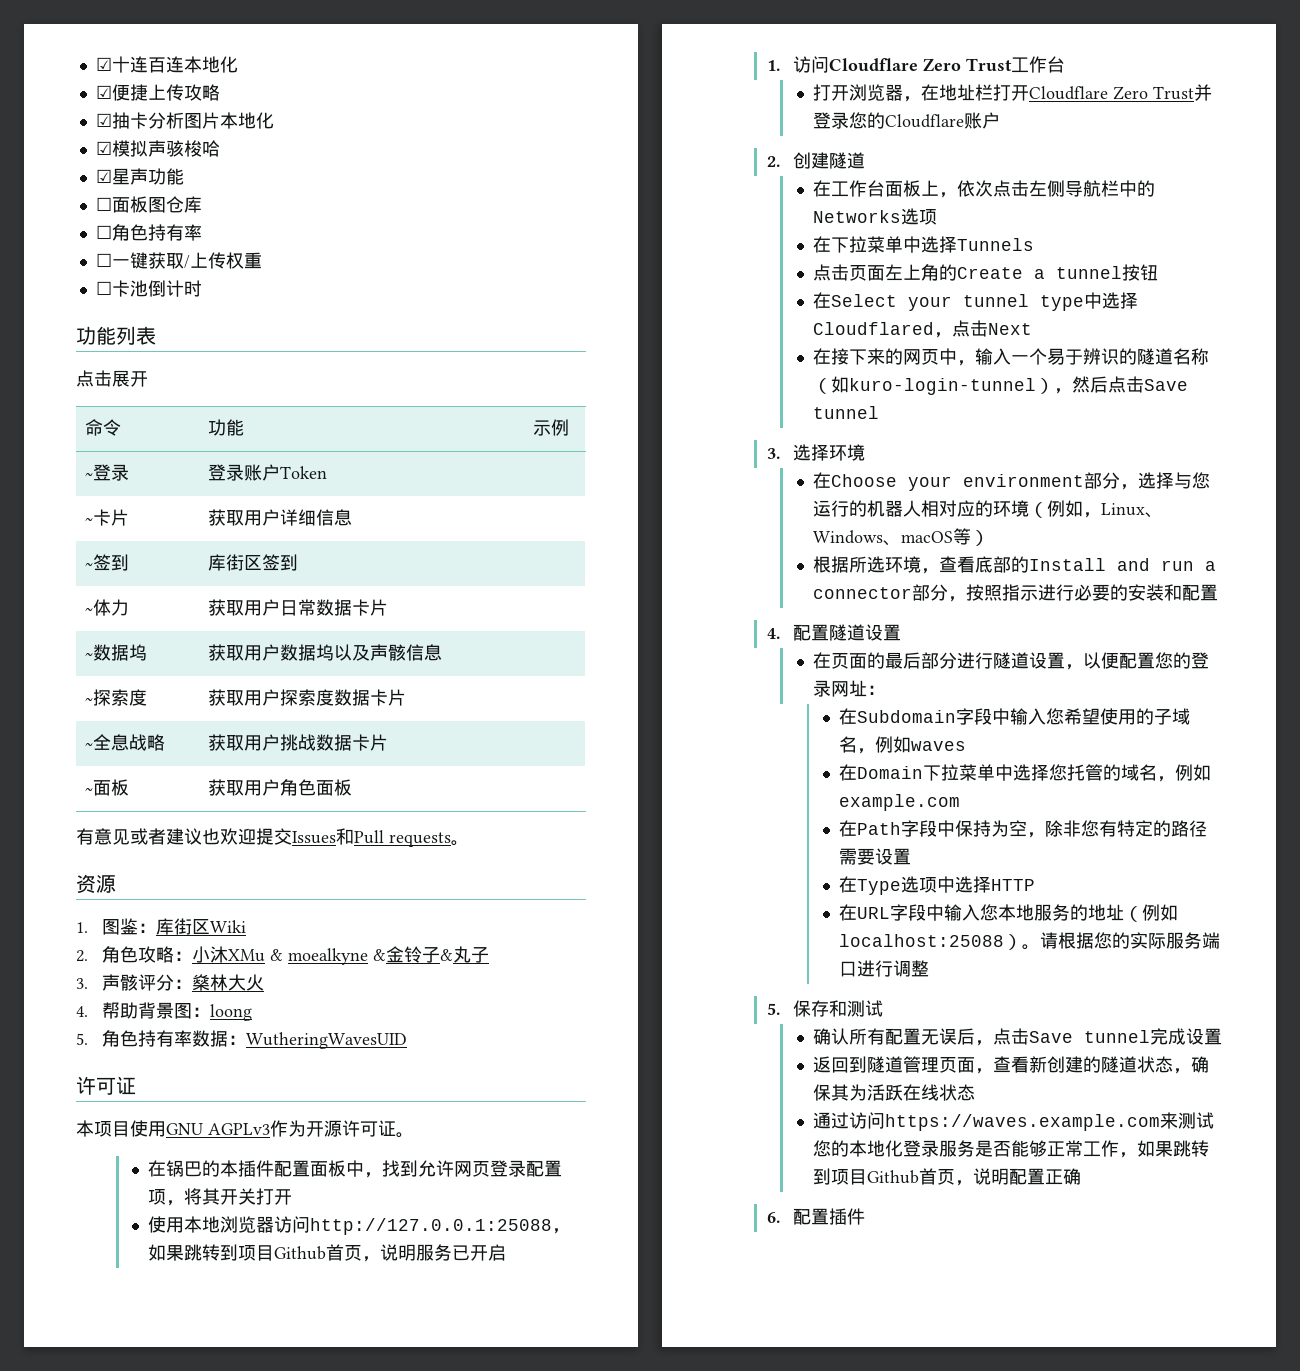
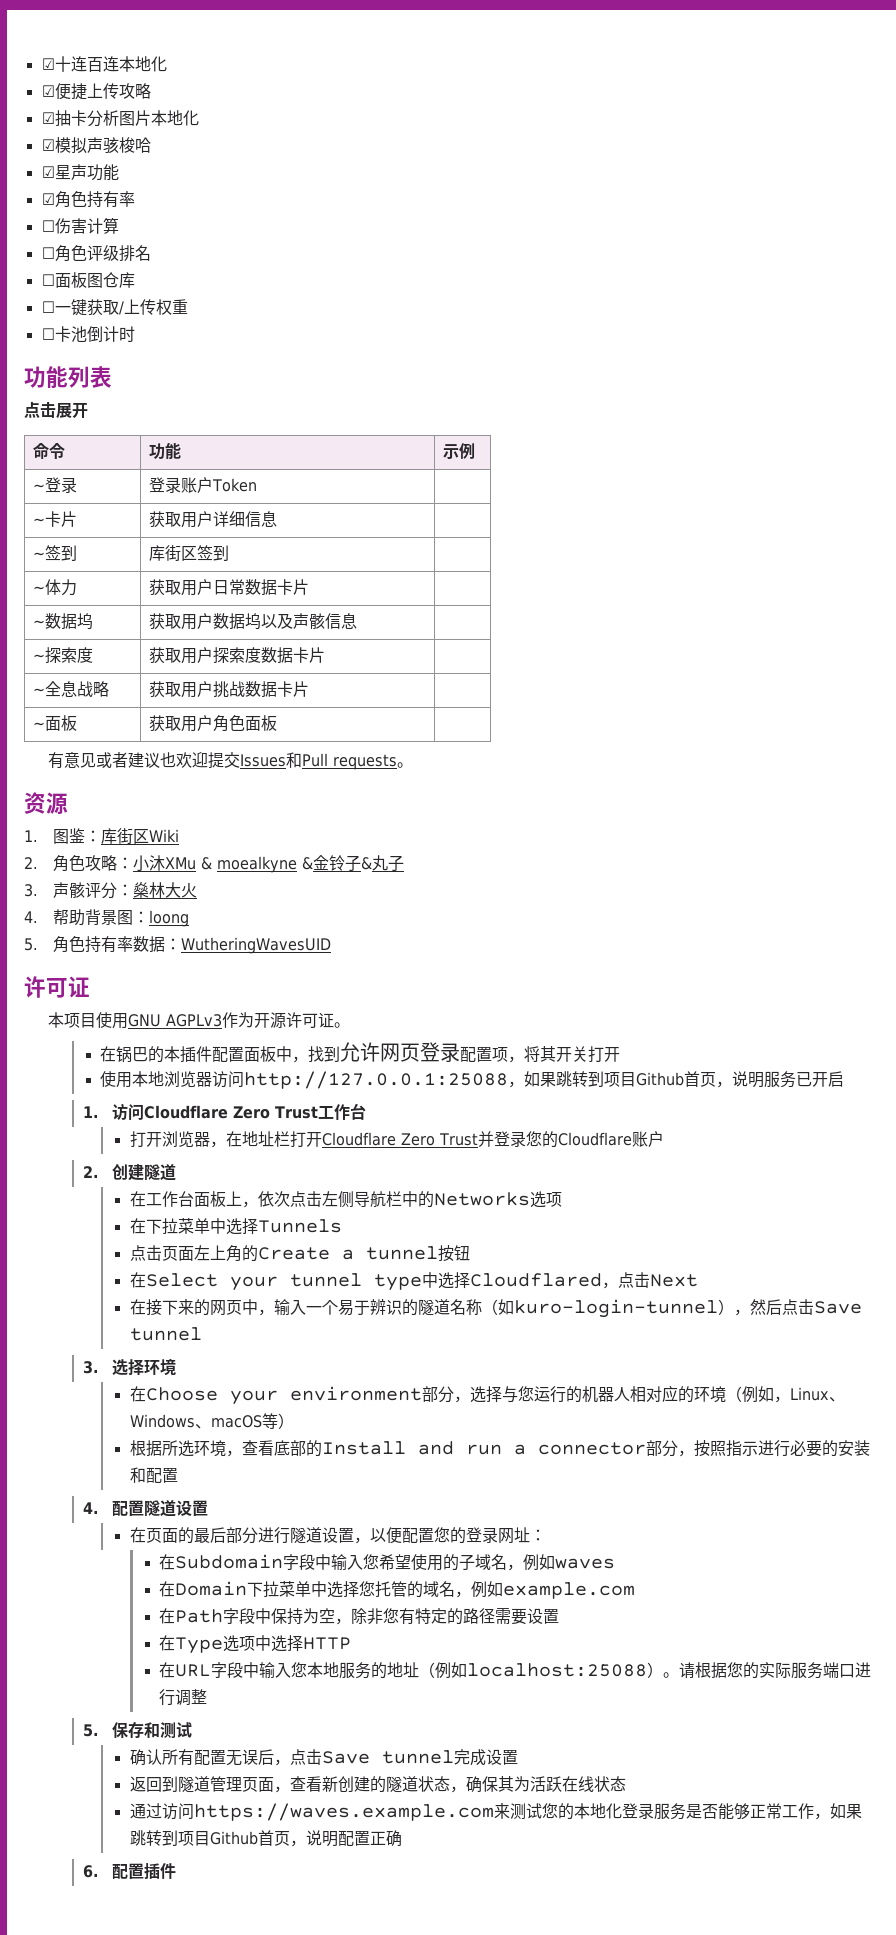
(184, 176) none -> [41,191,135,208] [41,217,119,234] [41,245,151,262] // ☑角色持有率 // ☐伤害计算 // ☐角色评级排名
[95,224,202,241] // ☐角色持有率 -> (135, 280) none

